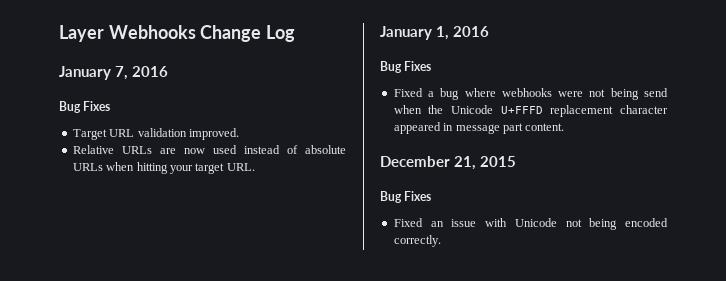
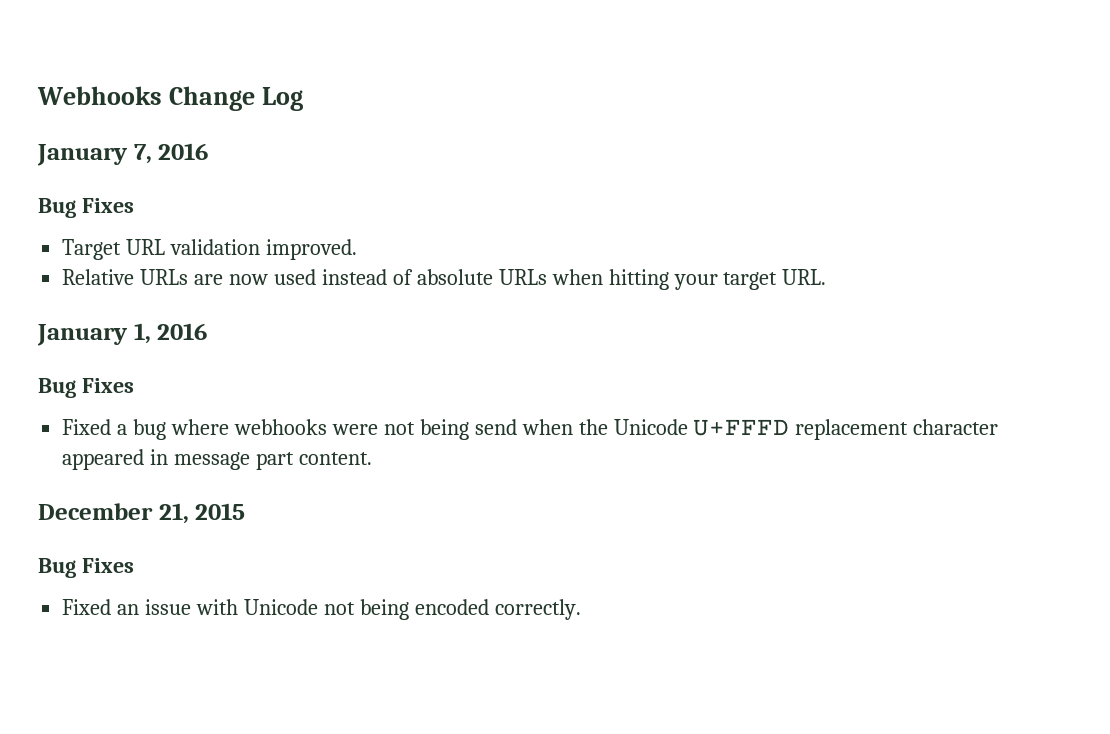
[59,25,104,42] Layer -> (37, 95) none

